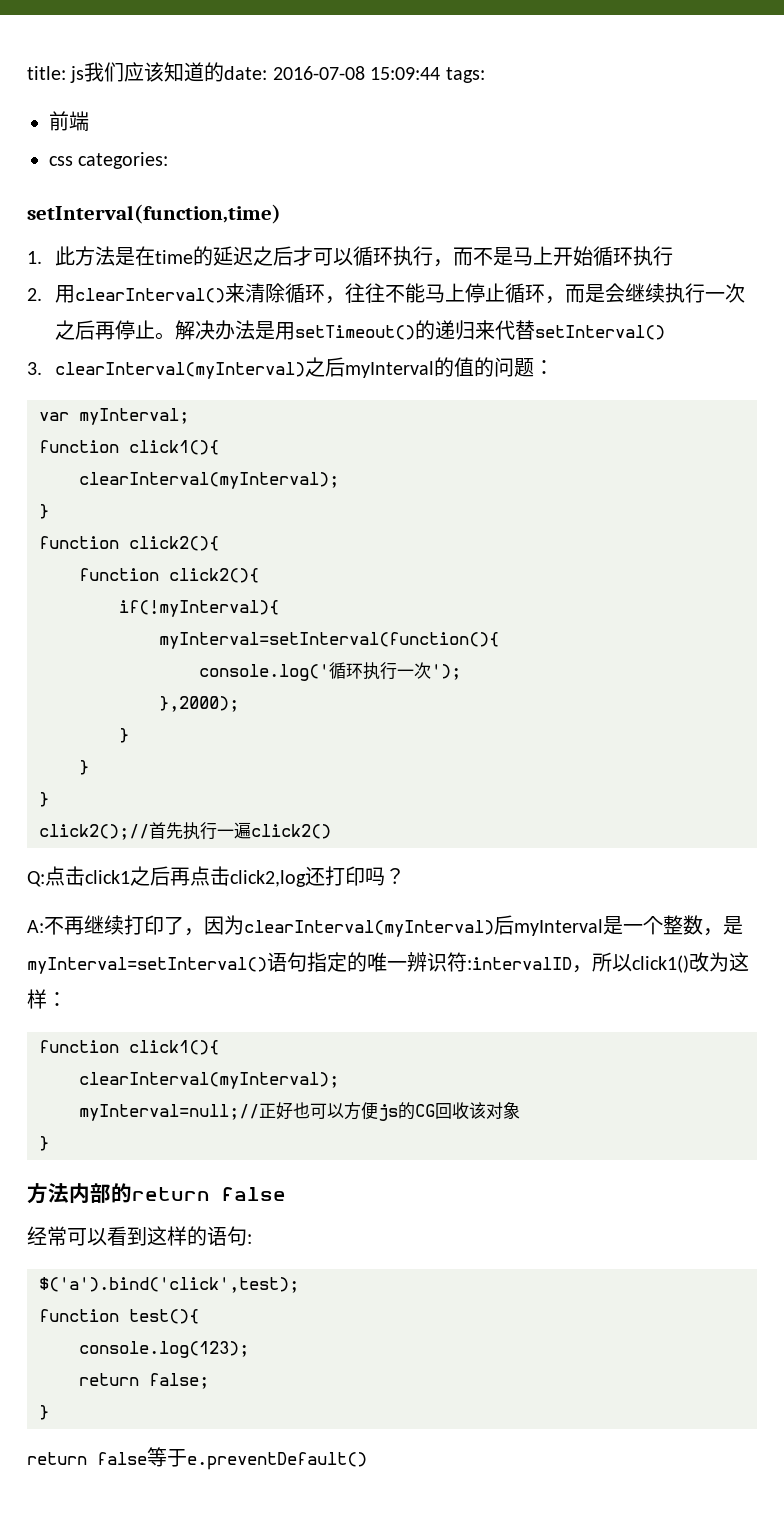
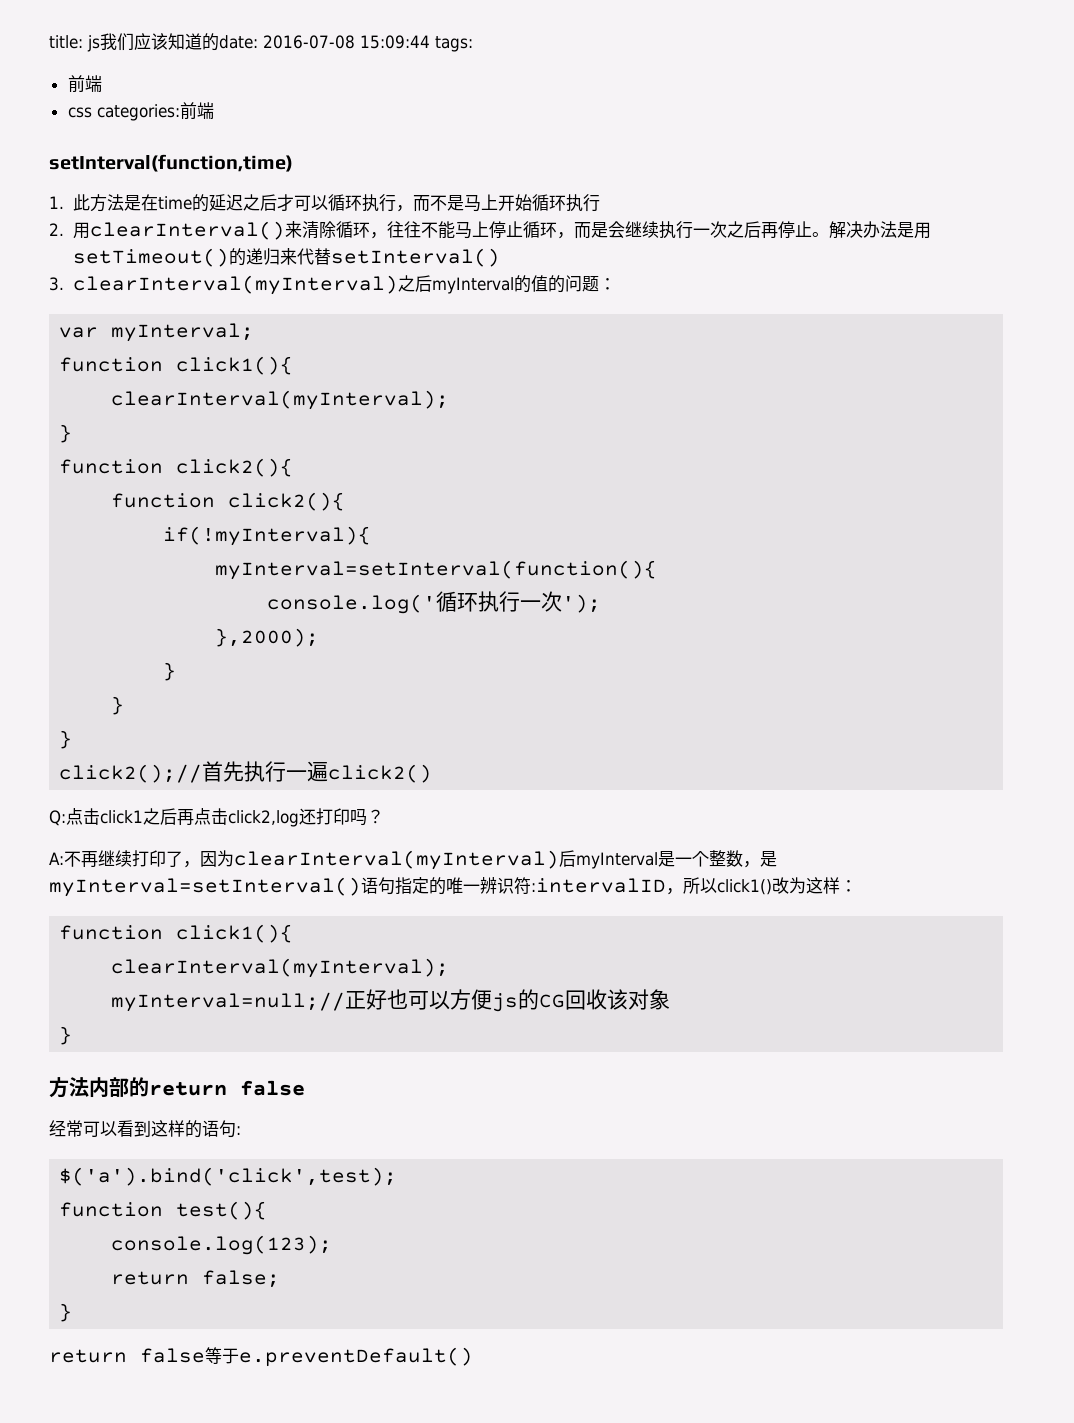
(169, 160) none -> [179,102,214,120] 前端

